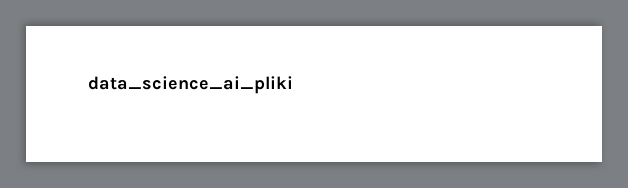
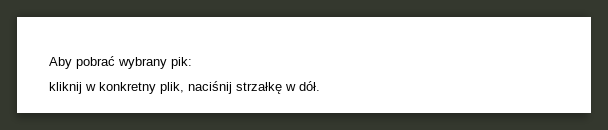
[88,76,293,94] data_science_ai_pliki -> [49,56,192,69] [49,81,320,94] Aby pobrać wybrany pik: // kliknij w konkretny plik, naciśnij strzałkę w dół.

